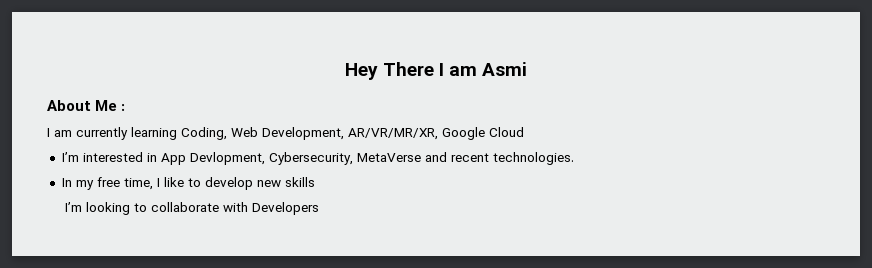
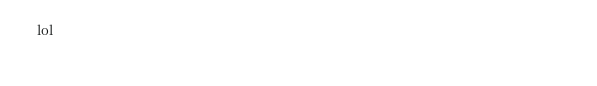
[344,62,528,80] [47,100,126,111] [47,127,524,140] [61,152,574,165] [61,177,315,190] [64,202,319,215] Hey There I am Asmi // About Me : // I am currently learning Coding, Web Development, AR/VR/MR/XR, Google Cloud // I’m interested in App Devlopment, Cybersecurity, MetaVerse and recent technologies. // In my free time, I like to develop new skills // I’m looking to collaborate with Developers -> [37,24,53,35] lol

